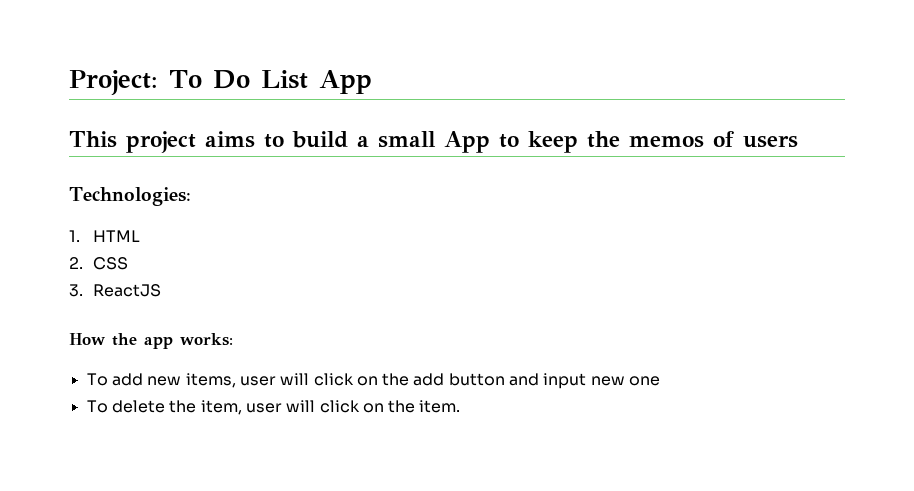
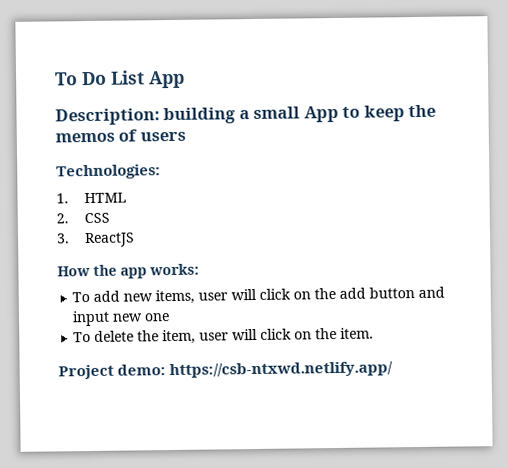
[69,70,158,95] Project: -> (55, 79) none
[69,131,348,153] This project aims to build -> [55,107,237,126] Description: building
(461, 406) none -> [58,361,394,380] // Project demo: https://csb-ntxwd.netlify.app/

